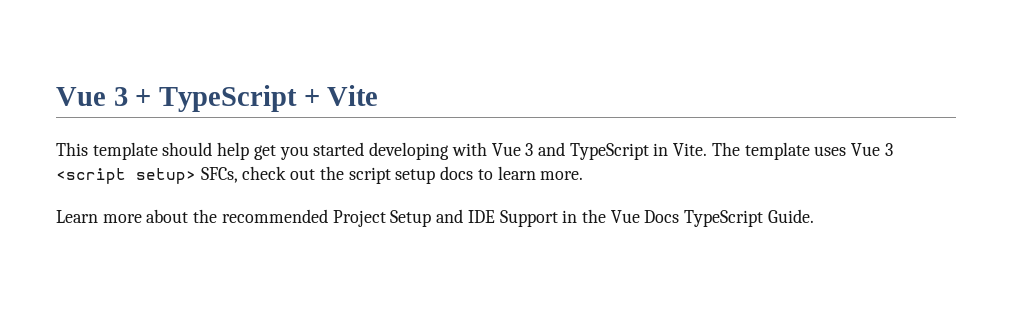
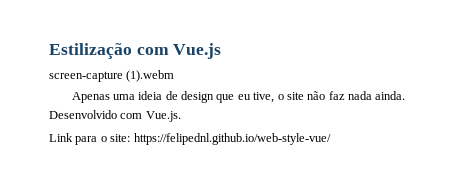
[56,85,379,112] [56,142,893,160] [56,166,584,184] [56,209,814,227] Vue 3 + TypeScript + Vite // This template should help get you started developing with Vue 3 and TypeScript in Vite. The template uses Vue 3 <script setup> SFCs, check out the script setup docs to learn more. // Learn more about the recommended Project Setup and IDE Support in the Vue Docs TypeScript Guide. -> [49,43,222,59] [49,70,175,82] [71,91,406,103] [49,110,181,122] [49,133,331,145] Estilização com Vue.js // screen-capture (1).webm // Apenas uma ideia de design que eu tive, o site não faz nada ainda. Desenvolvido com Vue.js. // Link para o site: https://felipednl.github.io/web-style-vue/

